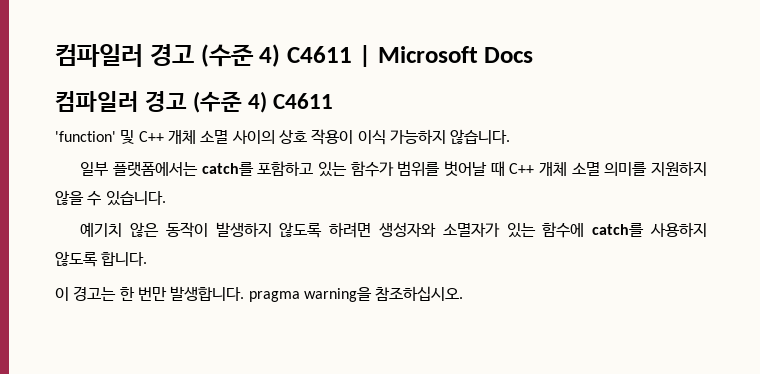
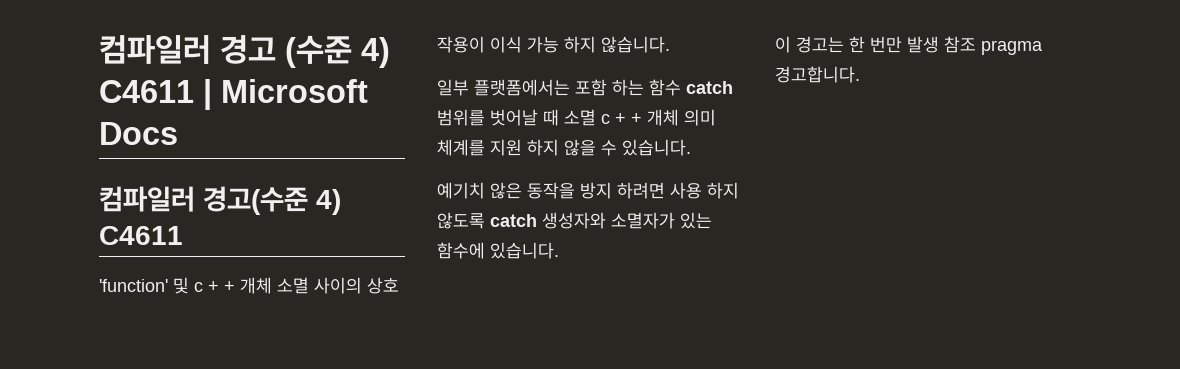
[145,91,243,113] 경고 (수준 -> [203,186,308,215] 경고(수준
[138,131,164,142] C++ -> [194,281,235,292] c + +
[389,129,446,144] 가능하지 -> [527,36,596,53] 가능 하지
[201,161,707,177] catch를 포함하고 있는 함수가 범위를 벗어날 때 C++ 개체 소멸 의미를 지원하지 -> [575,79,733,96] [437,109,716,126] [437,139,559,156] 포함 하는 함수 catch 범위를 벗어날 때 소멸 c + + 개체 의미 체계를 지원 하지
[165,222,707,238] [55,251,148,267] 동작이 발생하지 않도록 하려면 생성자와 소멸자가 있는 함수에 catch를 사용하지 않도록 합니다. -> [527,182,739,199] [437,212,712,229] [437,242,559,259] 동작을 방지 하려면 사용 하지 않도록 catch 생성자와 소멸자가 있는 함수에 있습니다.
[170,286,464,302] 발생합니다. pragma warning을 참조하십시오. -> [907,36,1043,55] [775,66,860,83] 발생 참조 pragma 경고합니다.

